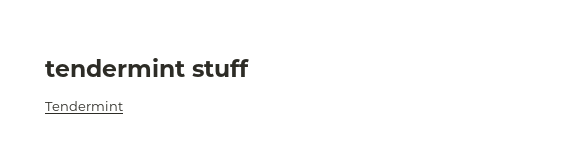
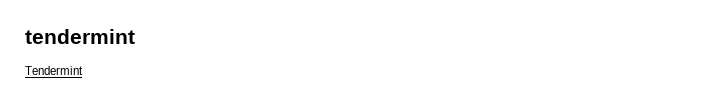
[192,59,249,77] stuff -> (135, 36) none

